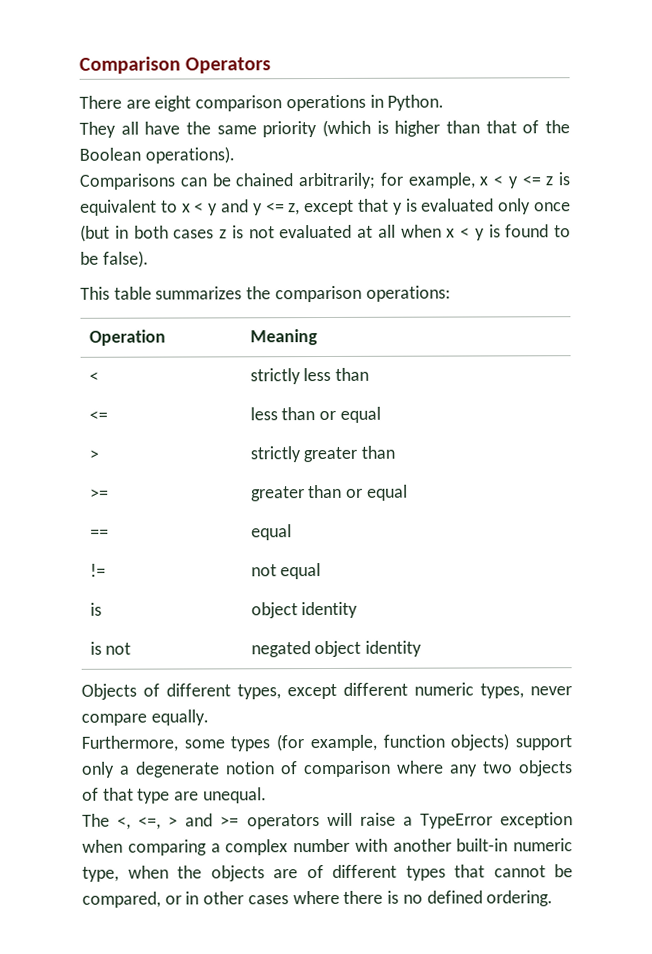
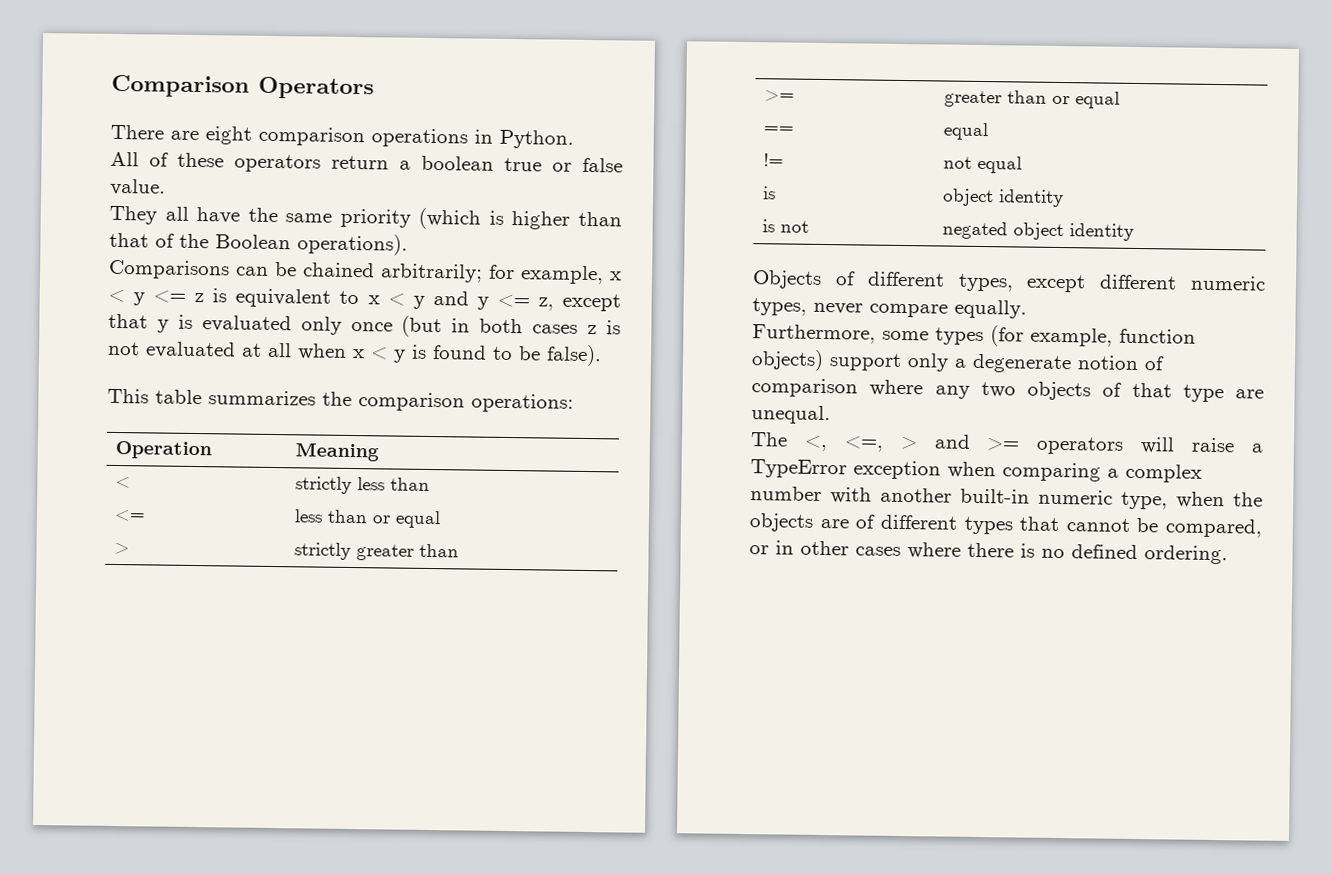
(445, 102) none -> [110,151,623,173] [110,178,166,196] // All of these operators return a boolean true or false value.

